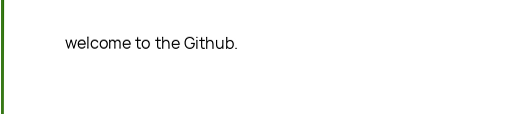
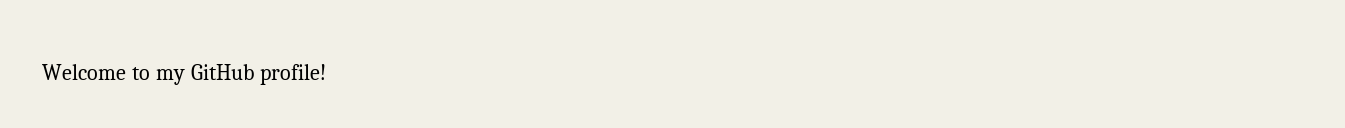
[65,36,239,49] welcome to the Github. -> [42,64,326,85] Welcome to my GitHub profile!

